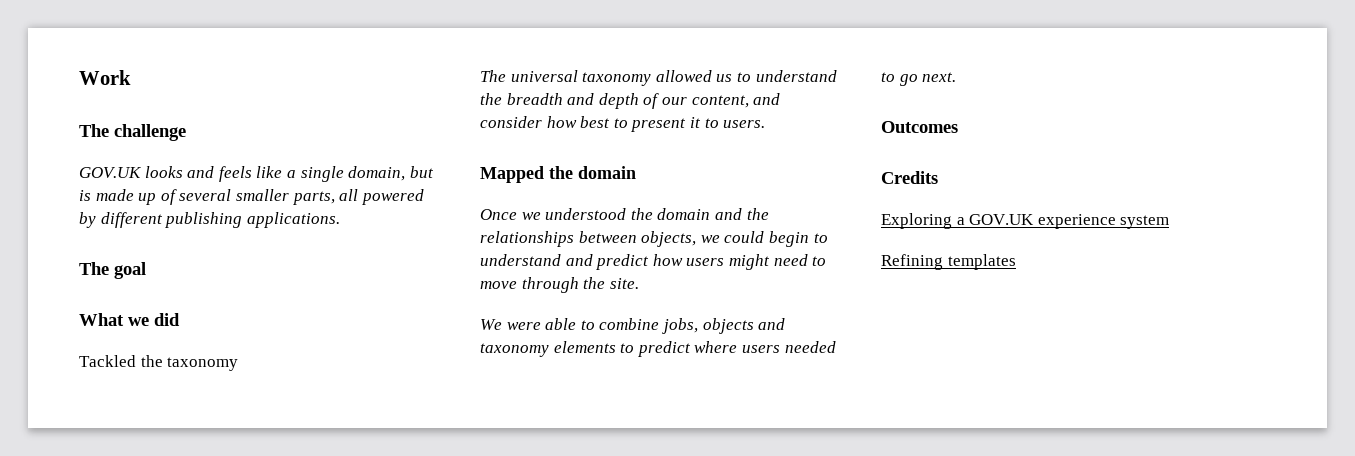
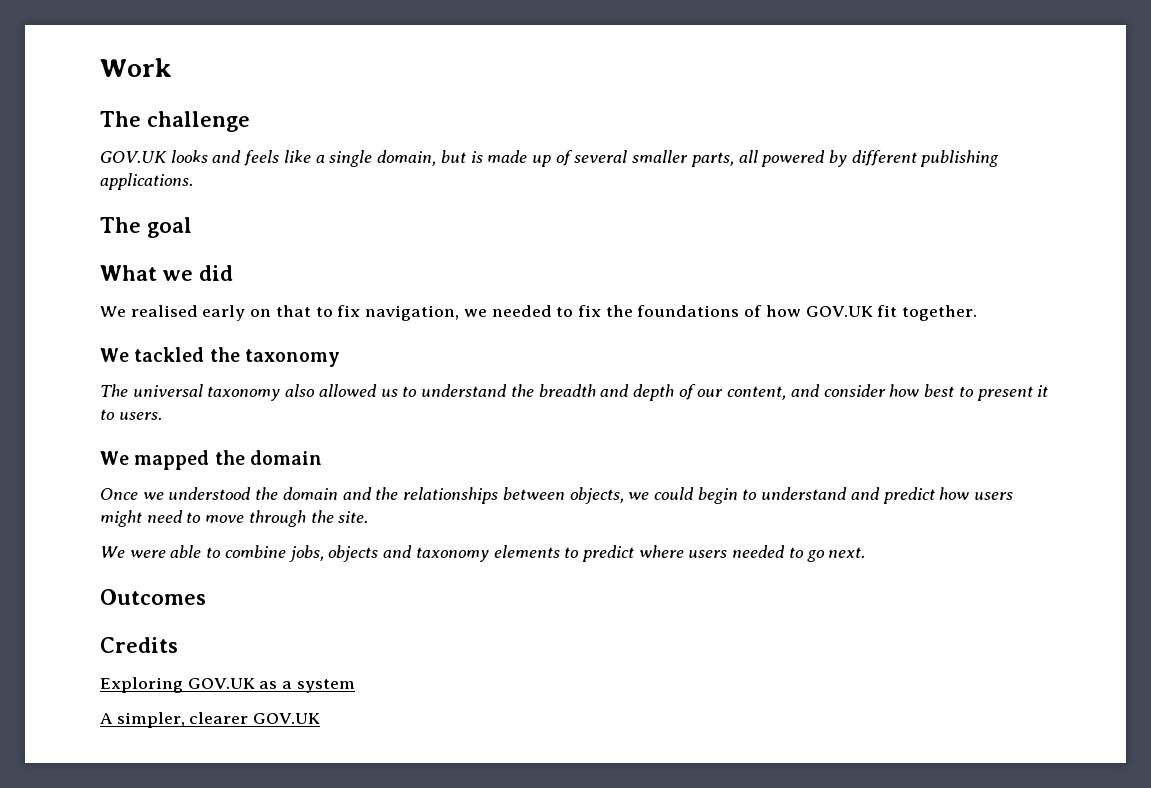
[79,355,136,367] Tackled -> [100,305,978,321] [100,347,205,362] We realised early on that to fix navigation, we needed to fix the foundations of how GOV.UK fit together. // We tackled
(652, 79) none -> [285,384,316,397] also
[480,166,544,183] Mapped -> [100,450,210,470] We mapped
[956,214,1170,229] [881,254,1016,270] a GOV.UK experience system // Refining templates -> [187,678,355,693] [100,712,321,728] GOV.UK as a system // A simpler, clearer GOV.UK

